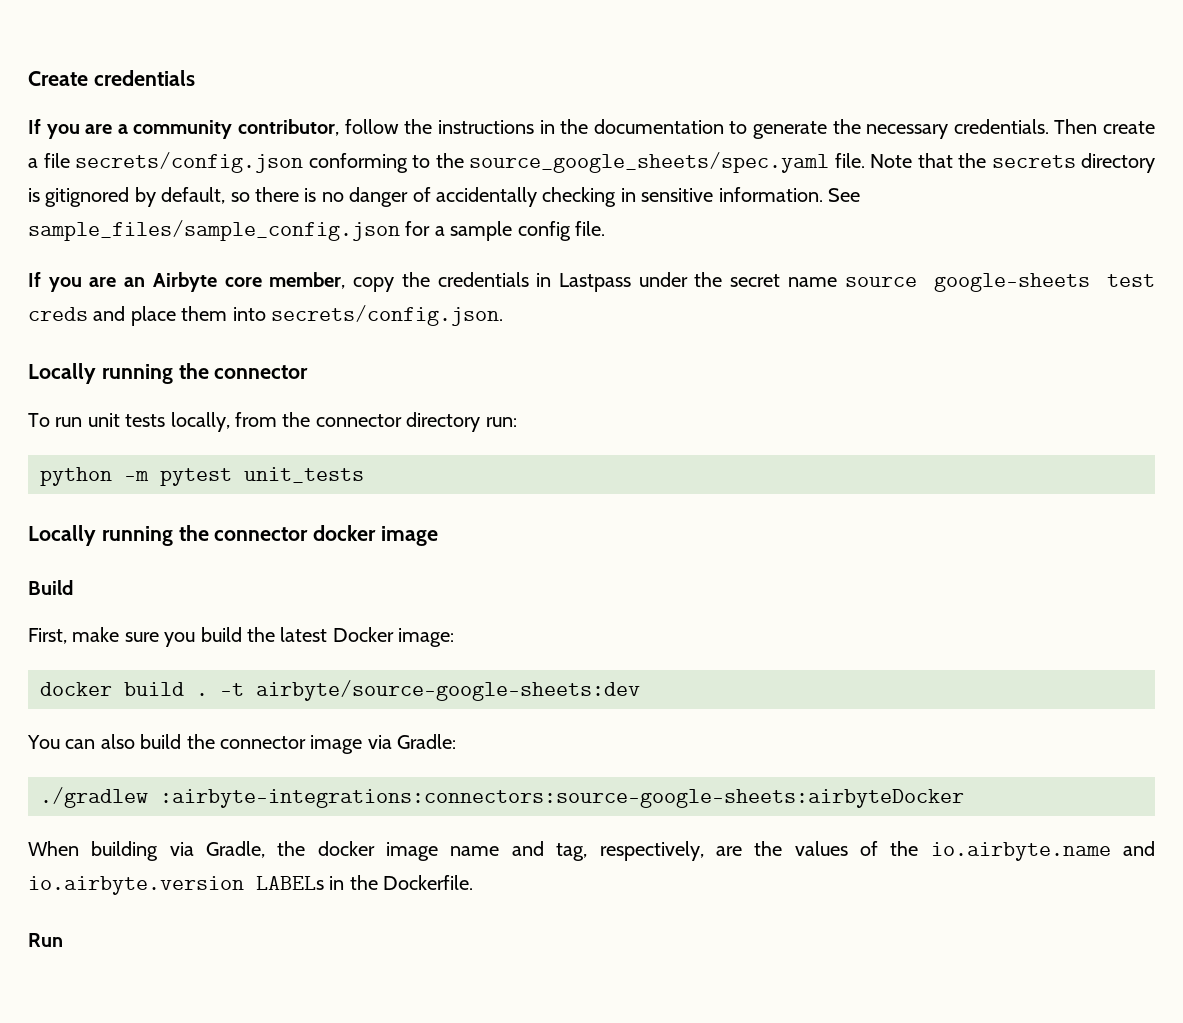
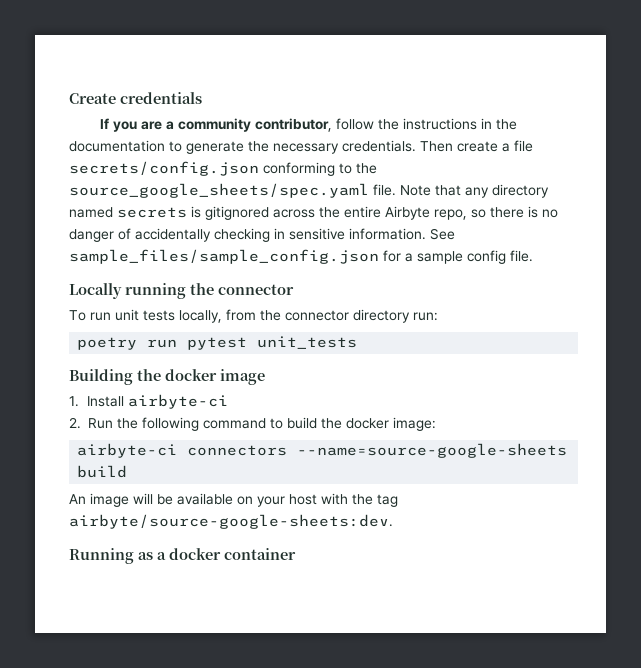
[958,153,1155,173] [28,187,226,207] the secrets directory is gitignored by default, -> [465,184,549,198] [69,206,467,220] any directory named secrets is gitignored across the entire Airbyte repo,
[28,272,1155,292] [28,305,503,326] // If you are an Airbyte core member, copy the credentials in Lastpass under the secret name source google-sheets test creds and place them into secrets/config.json. -> (533, 256) none
[40,467,149,486] python -m -> [77,337,178,350] poetry run
[28,525,439,546] [28,580,73,595] [28,627,455,647] [40,680,640,701] [27,734,457,754] [40,787,964,808] [28,841,1156,861] [28,875,474,895] [28,933,63,947] Locally running the connector docker image // Build // First, make sure you build the latest Docker image: // docker build . -t airbyte/source-google-sheets:dev // You can also build the connector image via Gradle: // ./gradlew :airbyte-integrations:connectors:source-google-sheets:airbyteDocker // When building via Gradle, the docker image name and tag, respectively, are the values of the io.airbyte.name and io.airbyte.version LABELs in the Dockerfile. // Run -> [69,369,265,385] [69,394,228,409] [69,417,436,431] [77,443,568,458] [77,465,128,478] [69,493,398,507] [69,514,393,529] [69,548,296,564] Building the docker image // 1. Install airbyte-ci // 2. Run the following command to build the docker image: // airbyte-ci connectors --name=source-google-sheets build // An image will be available on your host with the tag airbyte/source-google-sheets:dev. // Running as a docker container

